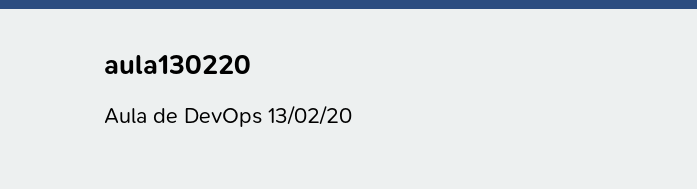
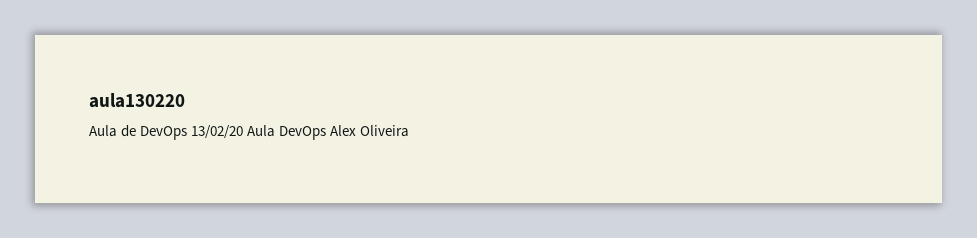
(352, 115) none -> [247,125,410,140] Aula DevOps Alex Oliveira

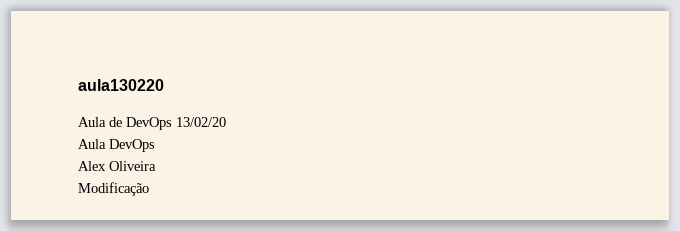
(244, 132) none -> (226, 122) //
(327, 133) none -> (155, 145) //
(410, 131) none -> [78,182,149,196] // Modificação

